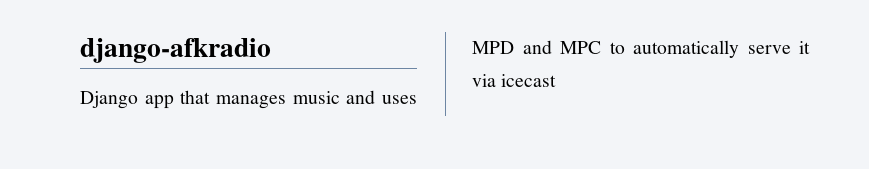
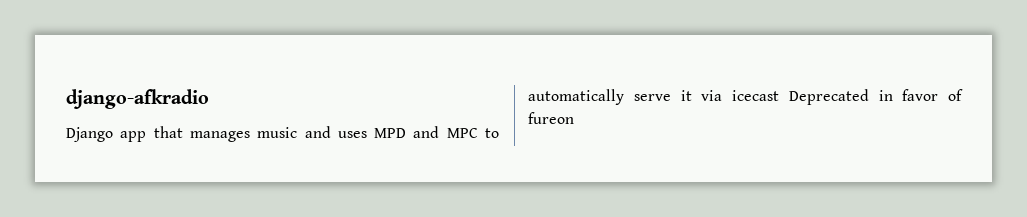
(557, 80) none -> [788,89,963,105] [528,112,574,124] Deprecated in favor of fureon

